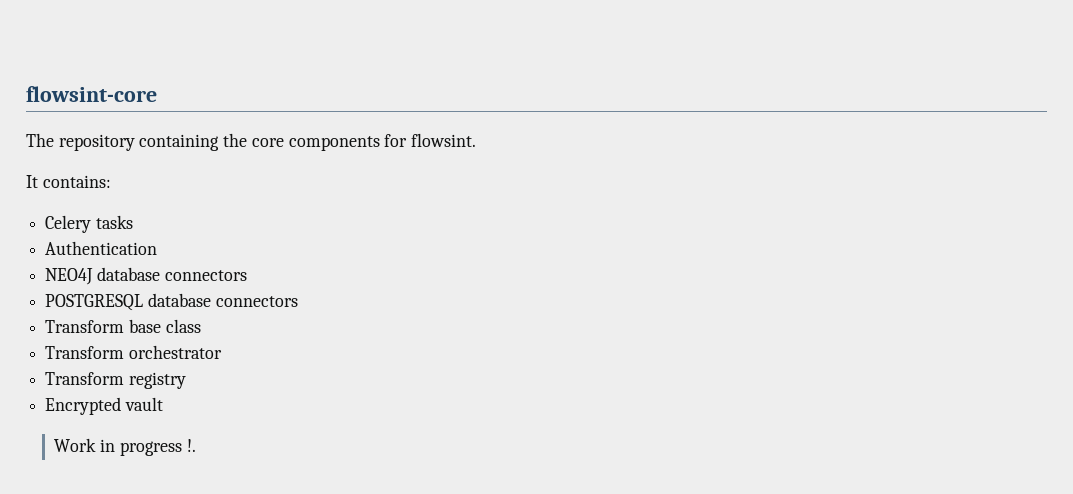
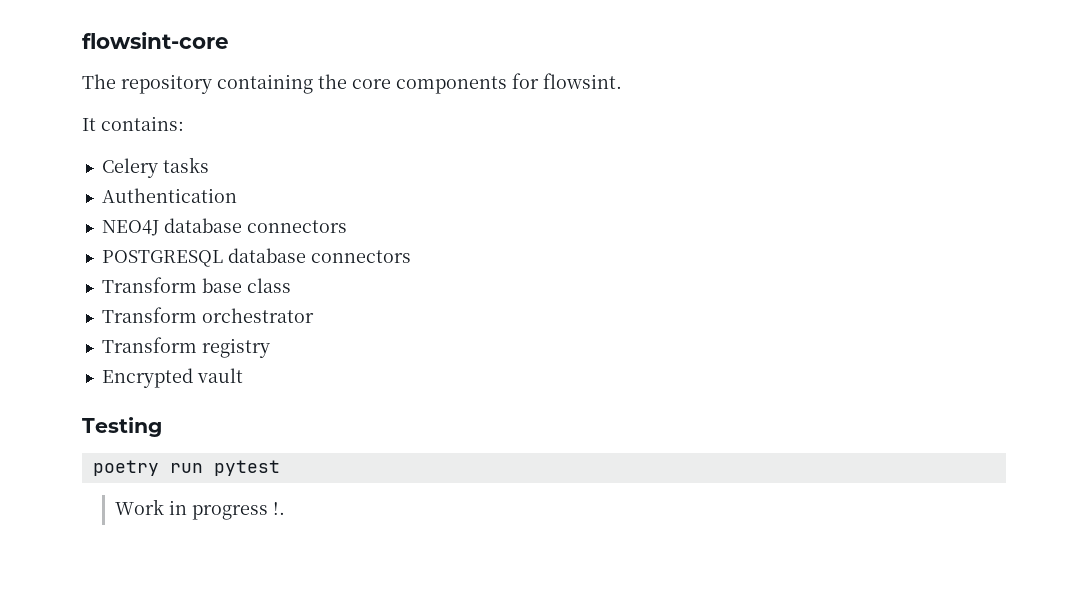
(163, 404) none -> [82,417,162,437] [92,460,280,476] // Testing // poetry run pytest

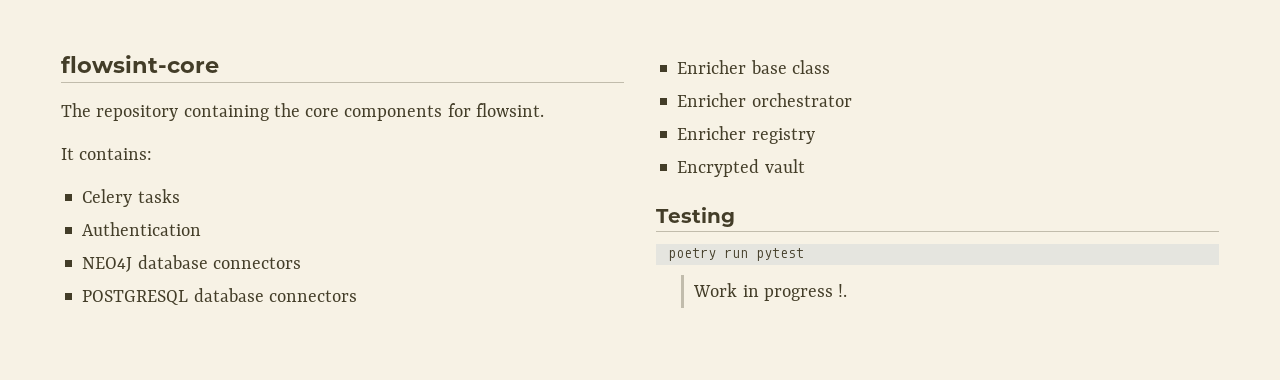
[101,277,197,293] Transform -> [677,60,747,74] Enricher
[101,307,197,323] Transform -> [677,93,747,107] Enricher
[101,337,197,353] Transform -> [677,126,747,140] Enricher

